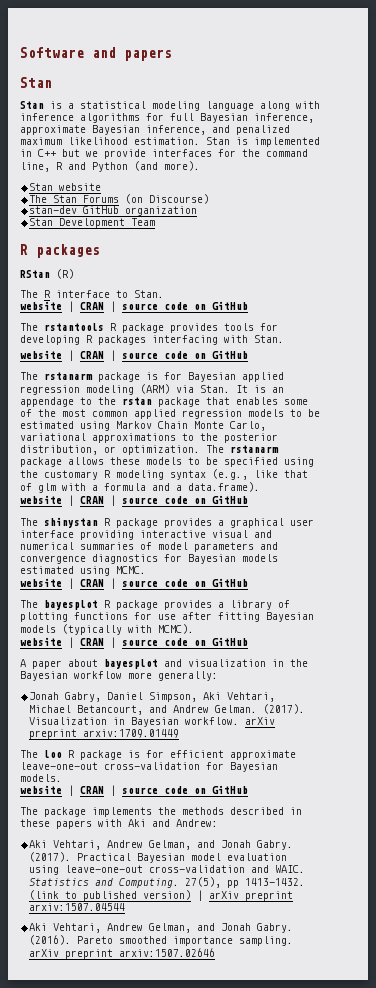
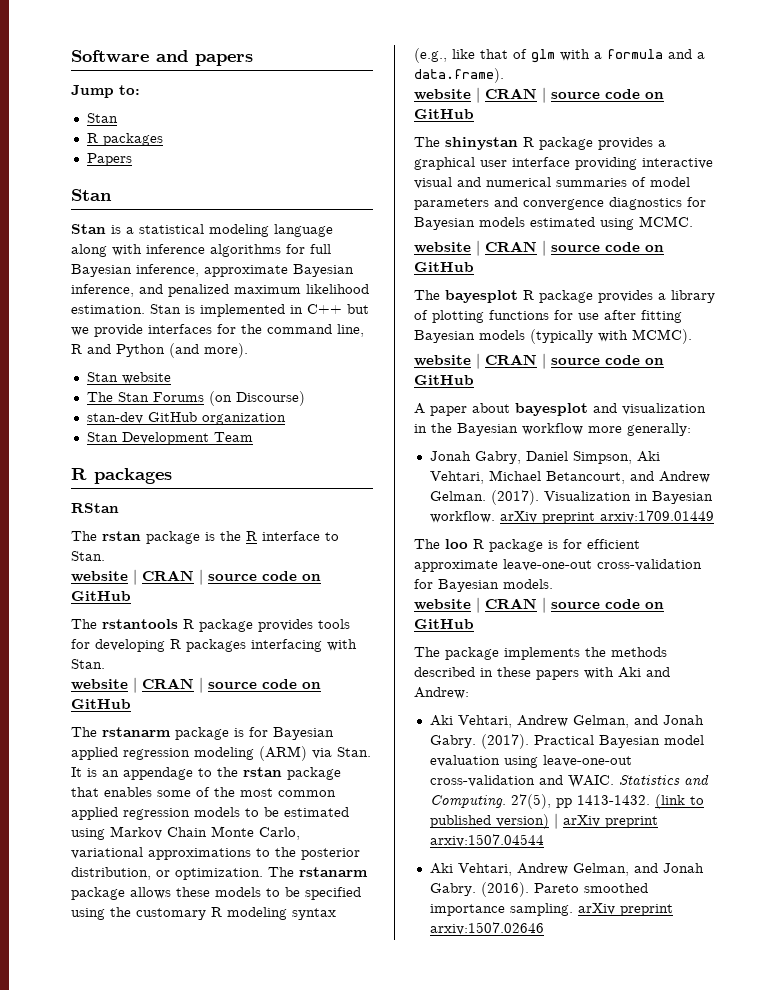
(172, 55) none -> [71,85,140,98] [86,113,118,123] [86,133,163,146] [86,153,132,166] // Jump to: // Stan // R packages // Papers
[56,269,74,279] [20,290,38,298] (R) // The -> [71,531,241,544] // The rstan package is the

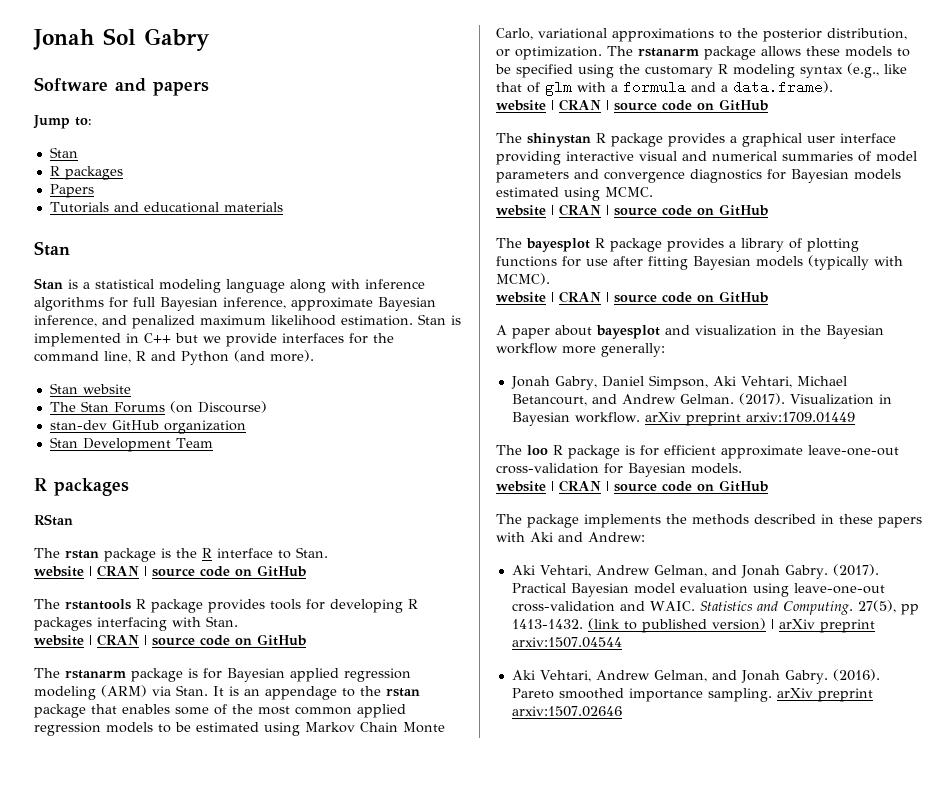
(71, 56) none -> [33,28,210,51] Jonah Sol Gabry //
(132, 159) none -> [49,202,283,213] // Tutorials and educational materials

